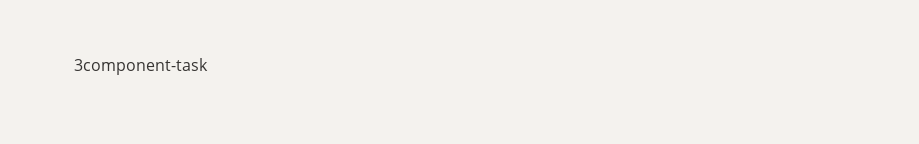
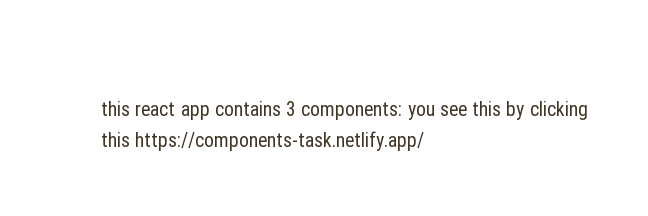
[74,58,208,75] 3component-task -> [101,101,588,120] [101,131,425,151] this react app contains 3 components: you see this by clicking this https://components-task.netlify.app/

